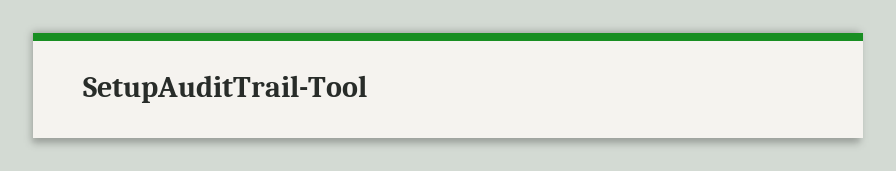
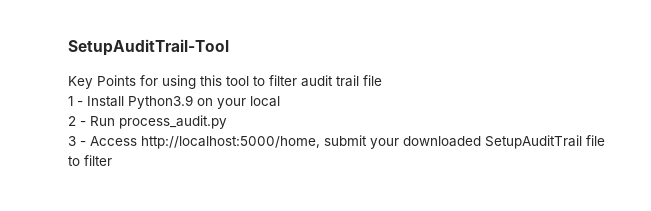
(367, 89) none -> [68,75,382,89] [68,95,280,109] [68,115,227,129] [68,135,605,149] [68,155,112,166] // Key Points for using this tool to filter audit trail file // 1 - Install Python3.9 on your local // 2 - Run process_audit.py // 3 - Access http://localhost:5000/home, submit your downloaded SetupAuditTrail file to filter

